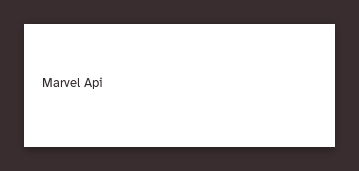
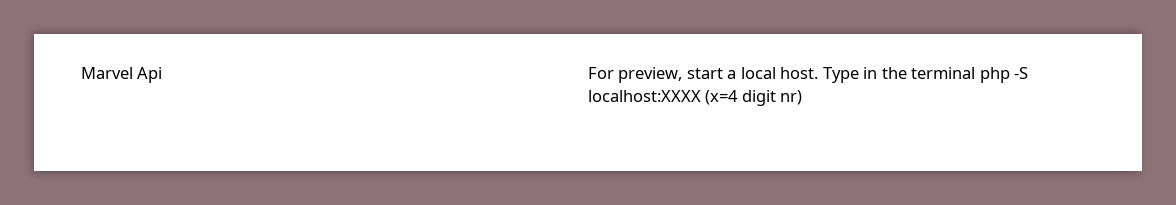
(103, 83) none -> [588,67,1029,83] [588,90,803,106] // For preview, start a local host. Type in the terminal php -S localhost:XXXX (x=4 digit nr)

